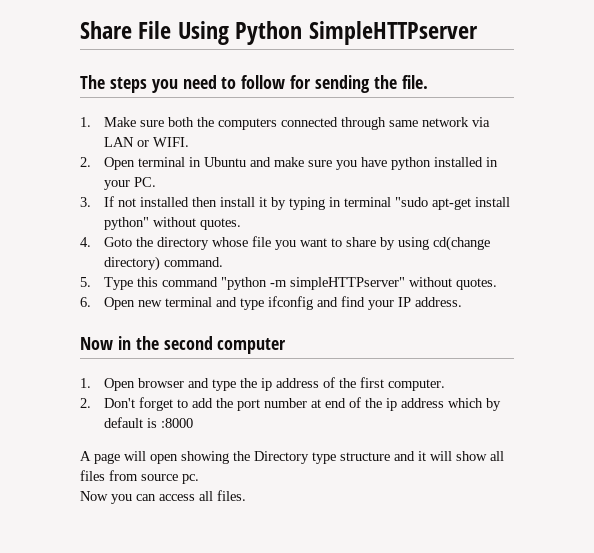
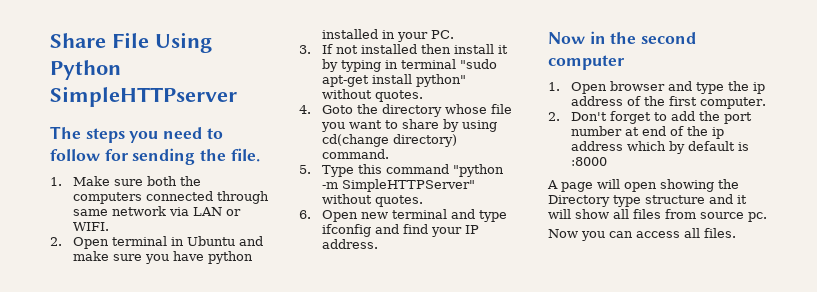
[289,277,405,290] simpleHTTPserver" -> [341,179,475,192] SimpleHTTPServer"

